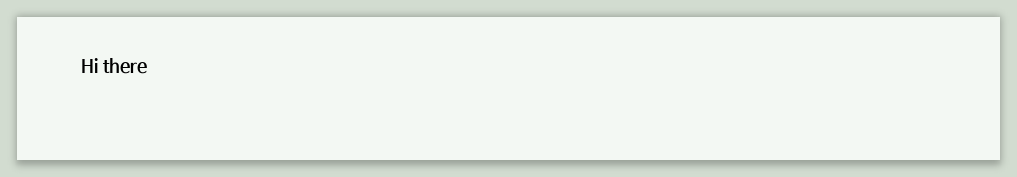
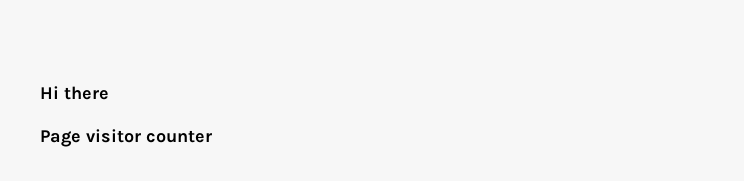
(147, 66) none -> [40,129,212,147] // Page visitor counter

